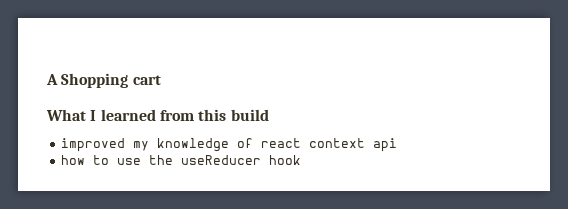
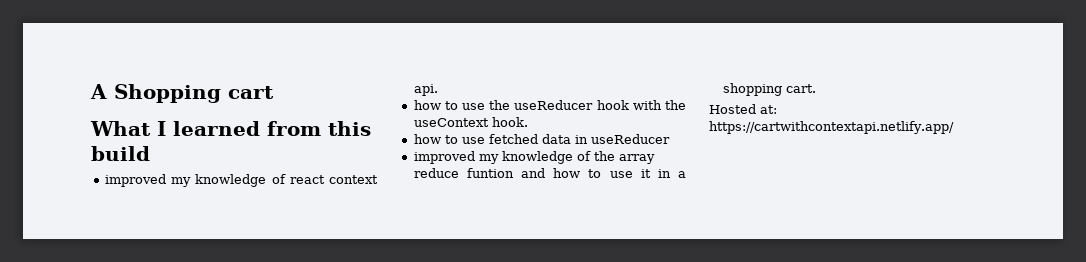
[372,138,397,152] api -> [413,84,438,96] api.
(301, 160) none -> [632,100,686,110] [413,117,528,127] [413,134,670,144] [413,151,655,164] [413,168,686,178] [722,83,816,96] [709,104,777,114] [709,121,954,134] with the useContext hook. // how to use fetched data in useReducer // improved my knowledge of the array reduce funtion and how to use it in a shopping cart. // Hosted at: https://cartwithcontextapi.netlify.app/

